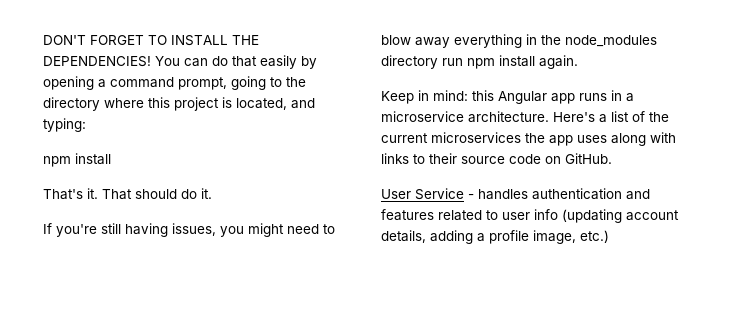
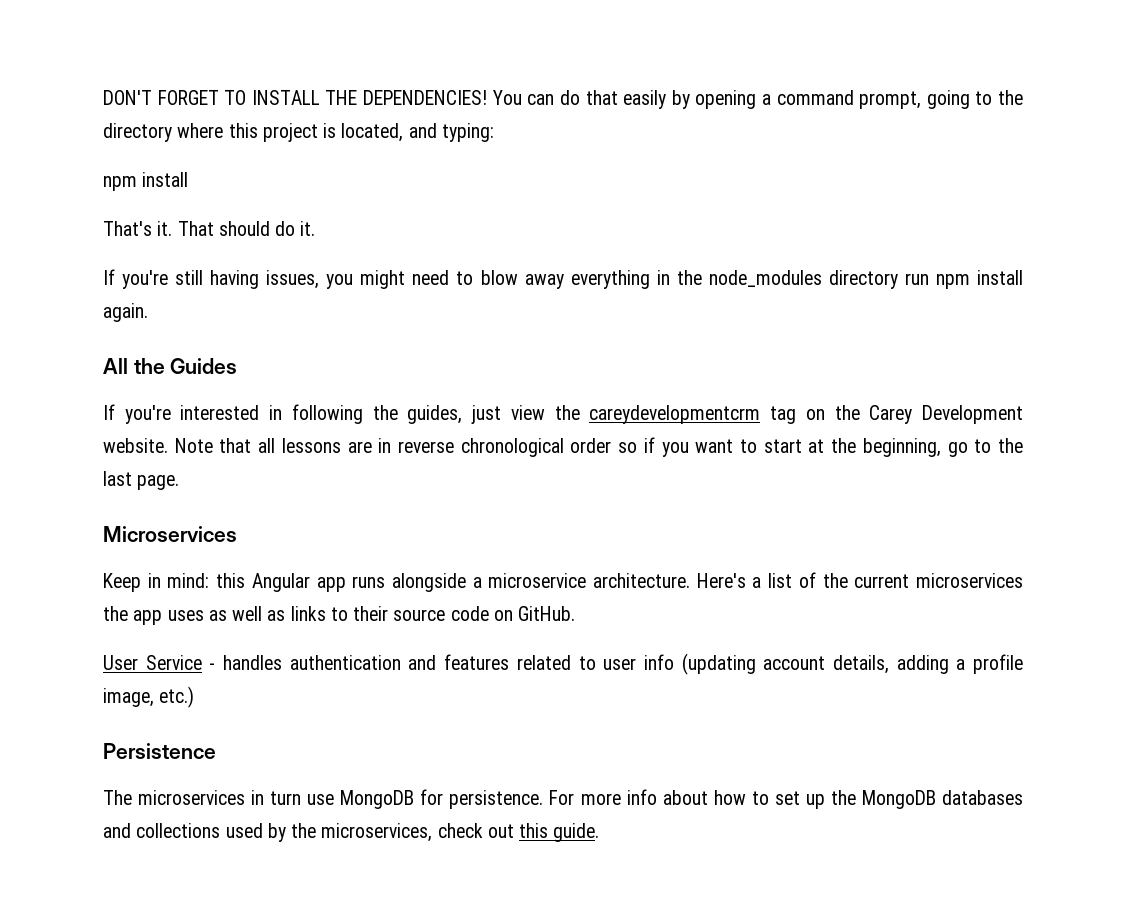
(578, 62) none -> [103,358,238,374] [103,404,1024,424] [103,437,1023,457] [103,471,180,490] [103,526,237,542] // All the Guides // If you're interested in following the guides, just view the careydevelopmentcrm tag on the Carey Development website. Note that all lessons are in reverse chronological order so if you want to start at the beginning, go to the last page. // Microservices
[611,90,622,101] in -> [391,573,466,592] alongside
[611,132,676,146] along with -> [208,606,286,621] as well as
(609, 236) none -> [103,743,216,759] [103,789,1023,809] [103,823,600,842] // Persistence // The microservices in turn use MongoDB for persistence. For more info about how to set up the MongoDB databases and collections used by the microservices, check out this guide.

